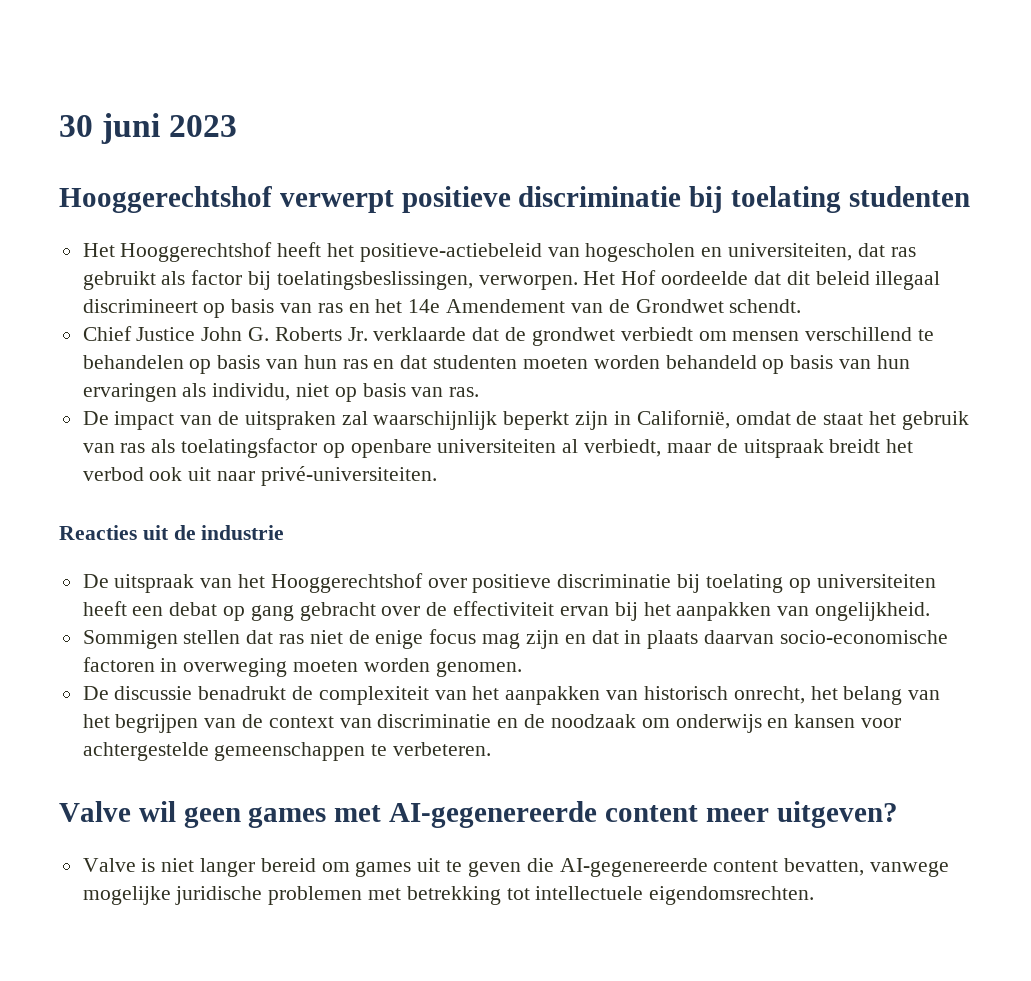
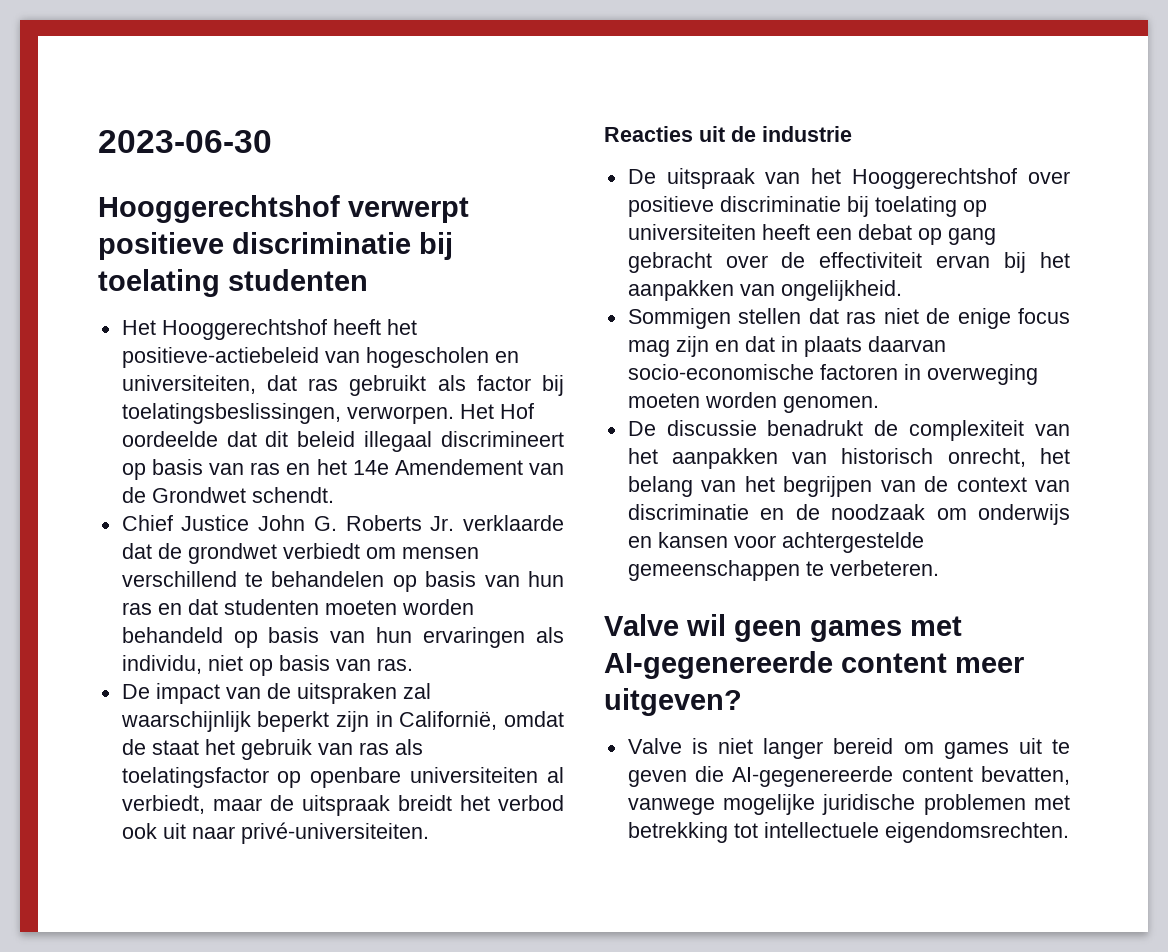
[59,113,238,144] 30 juni 2023 -> [98,130,272,153] 2023-06-30

